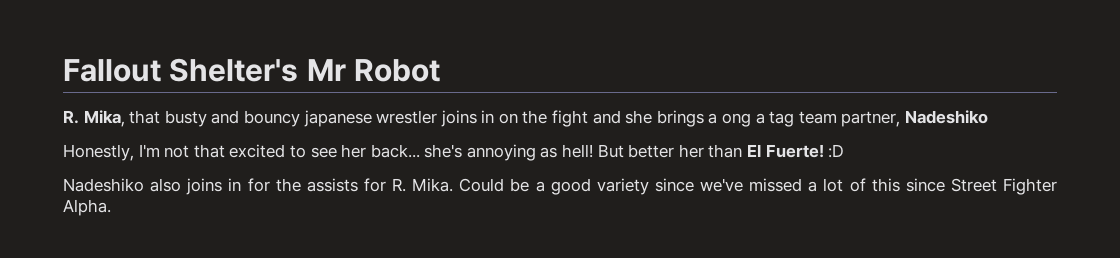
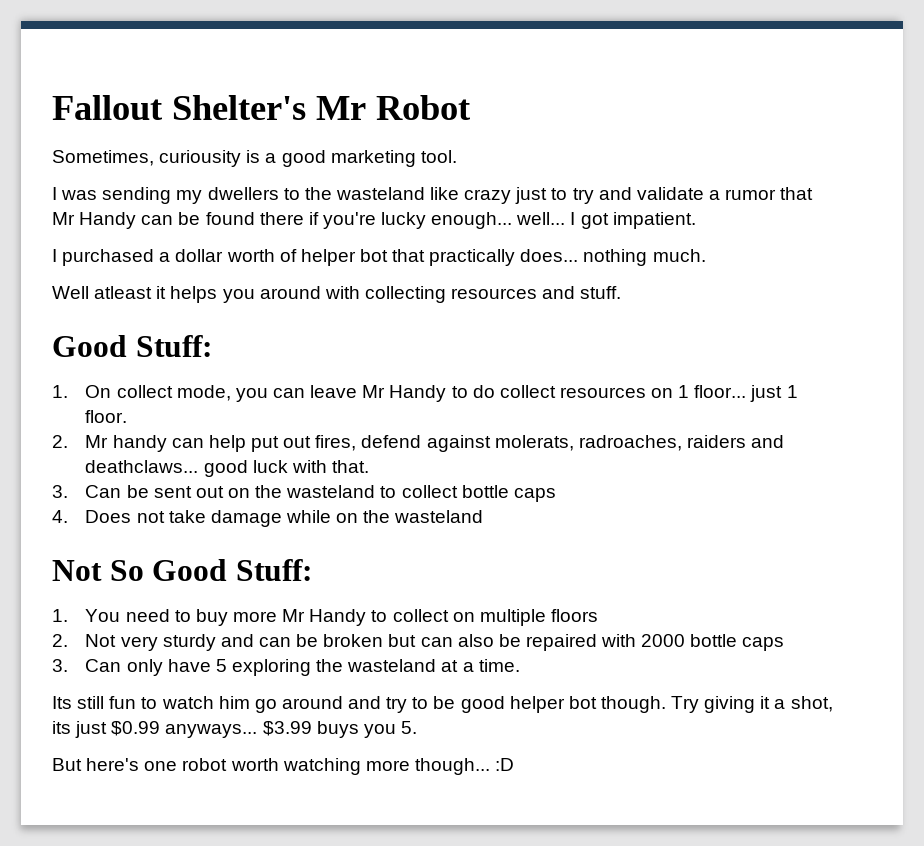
[63,110,988,127] [63,144,845,161] [63,178,1057,195] [63,199,111,216] R. Mika, that busty and bouncy japanese wrestler joins in on the fight and she brings a ong a tag team partner, Nadeshiko // Honestly, I'm not that excited to see her back... she's annoying as hell! But better her than El Fuerte! :D // Nadeshiko also joins in for the assists for R. Mika. Could be a good variety since we've missed a lot of this since Street Fighter Alpha. -> [52,150,457,167] [52,187,814,204] [52,212,696,229] [52,249,706,266] [52,286,622,303] [52,335,212,357] [52,385,798,402] [85,410,128,423] [52,435,785,452] [85,460,370,477] [52,485,556,502] [52,510,484,527] [52,559,312,581] [52,609,598,626] [52,634,785,651] [52,659,520,676] [52,696,833,713] [52,721,417,738] [52,758,515,775] Sometimes, curiousity is a good marketing tool. // I was sending my dwellers to the wasteland like crazy just to try and validate a rumor that Mr Handy can be found there if you're lucky enough... well... I got impatient. // I purchased a dollar worth of helper bot that practically does... nothing much. // Well atleast it helps you around with collecting resources and stuff. // Good Stuff: // 1. On collect mode, you can leave Mr Handy to do collect resources on 1 floor... just 1 floor. // 2. Mr handy can help put out fires, defend against molerats, radroaches, raiders and deathclaws... good luck with that. // 3. Can be sent out on the wasteland to collect bottle caps // 4. Does not take damage while on the wasteland // Not So Good Stuff: // 1. You need to buy more Mr Handy to collect on multiple floors // 2. Not very sturdy and can be broken but can also be repaired with 2000 bottle caps // 3. Can only have 5 exploring the wasteland at a time. // Its still fun to watch him go around and try to be good helper bot though. Try giving it a shot, its just $0.99 anyways... $3.99 buys you 5. // But here's one robot worth watching more though... :D

